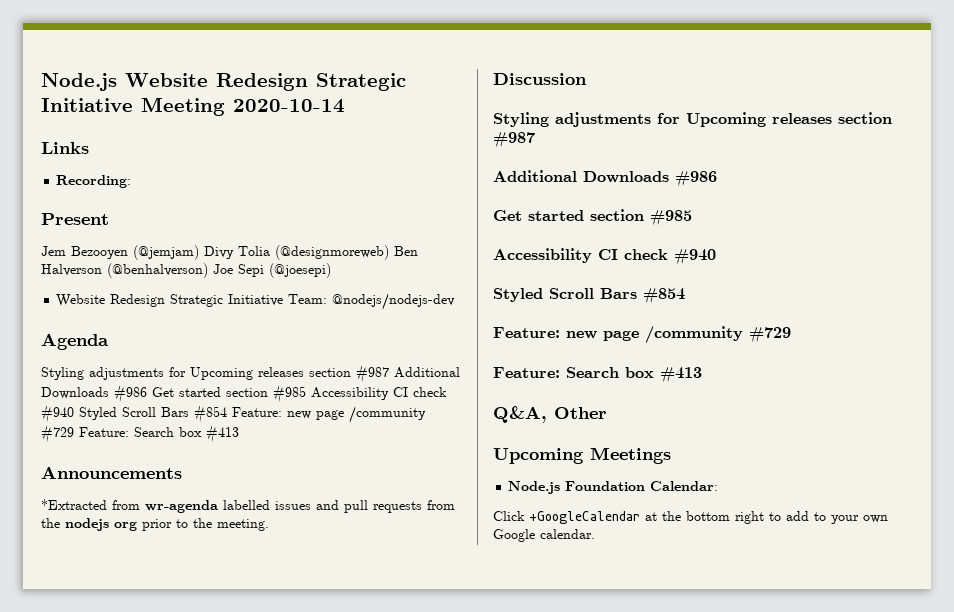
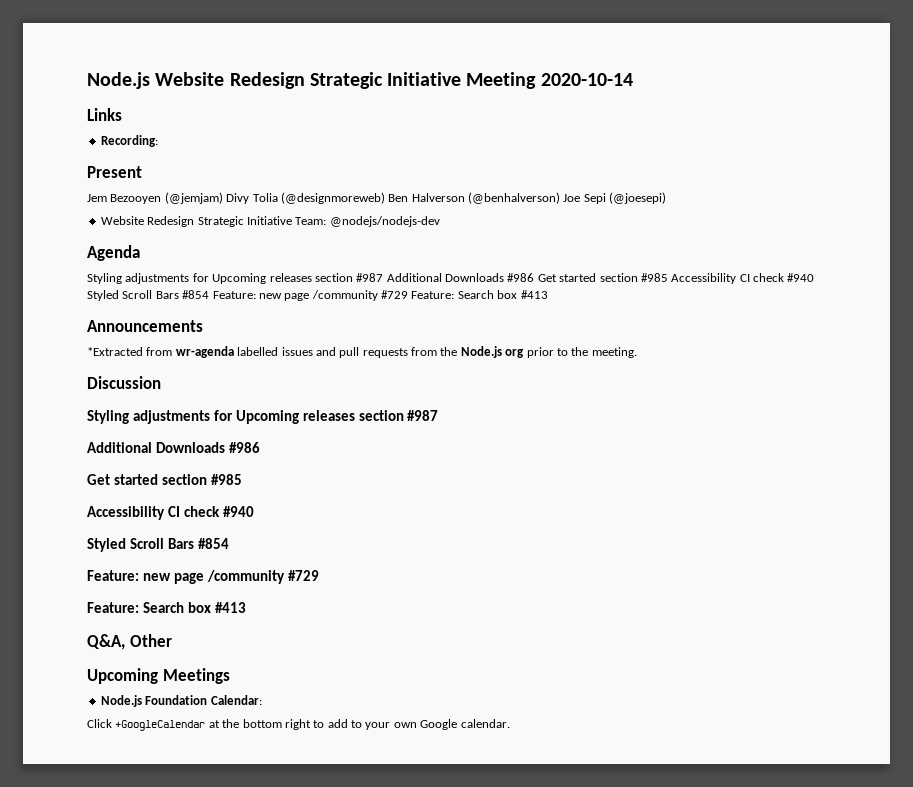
[65,518,109,531] nodejs -> [460,346,502,358] Node.js

